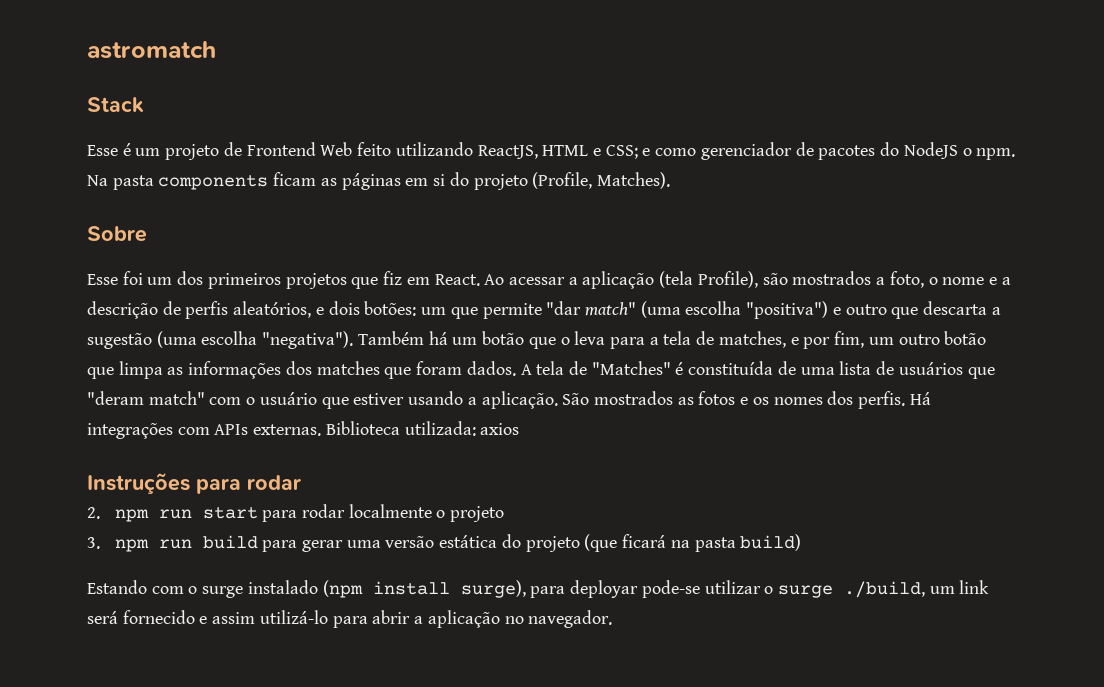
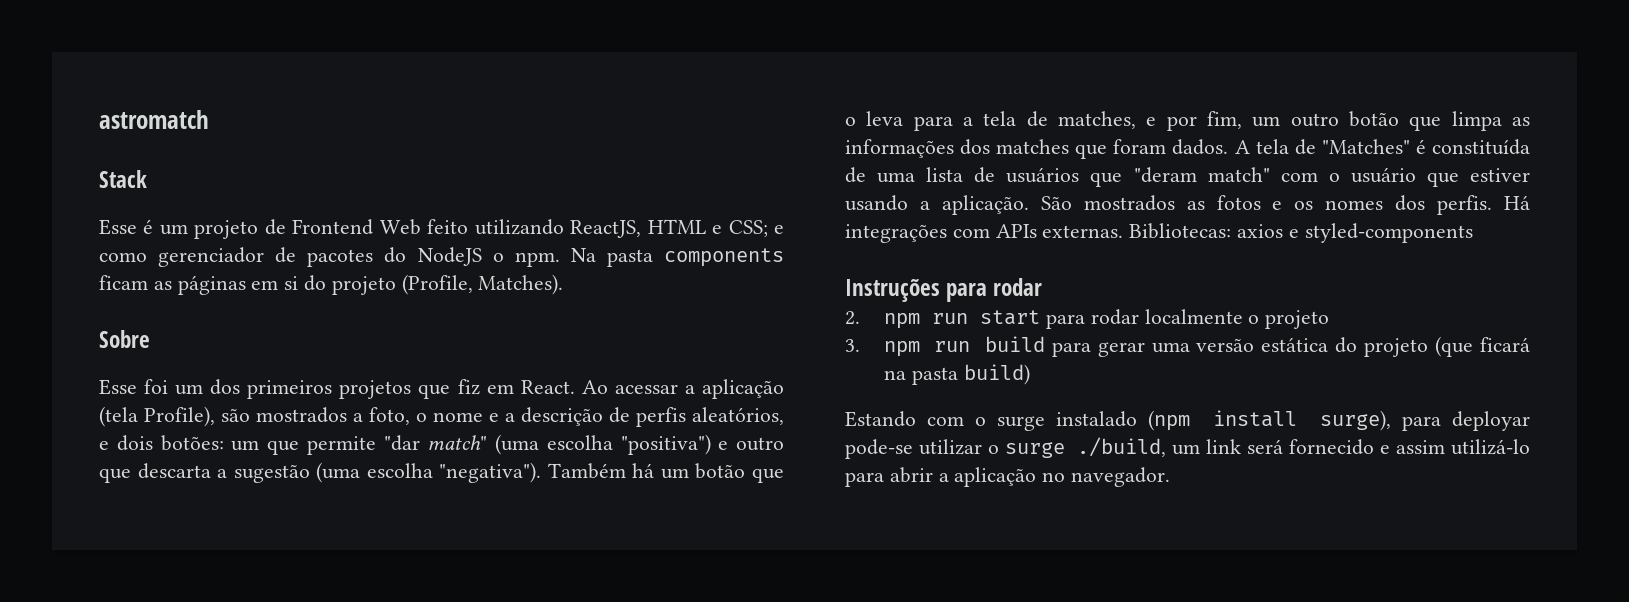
[325,421,476,436] Biblioteca utilizada: -> [1129,223,1232,239] Bibliotecas:
(520, 429) none -> [1288,223,1473,243] e styled-components

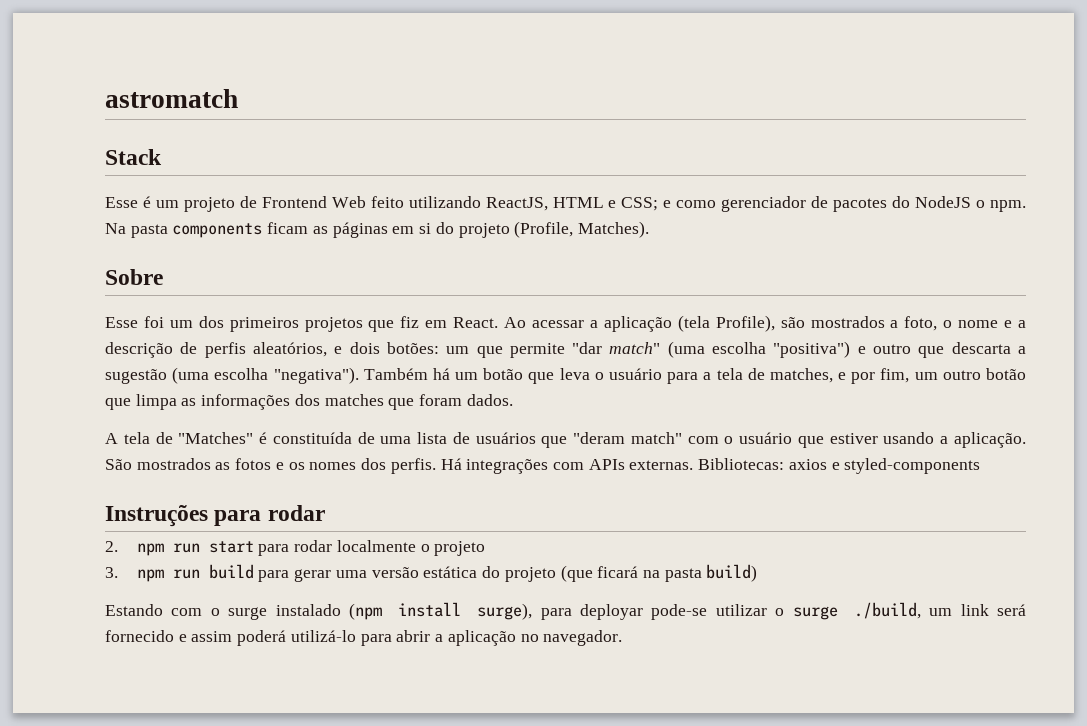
[845,111,904,126] o leva -> [559,368,662,380] leva o usuário
(1229, 147) none -> (513, 400) //
(1446, 447) none -> [237,630,287,646] poderá

